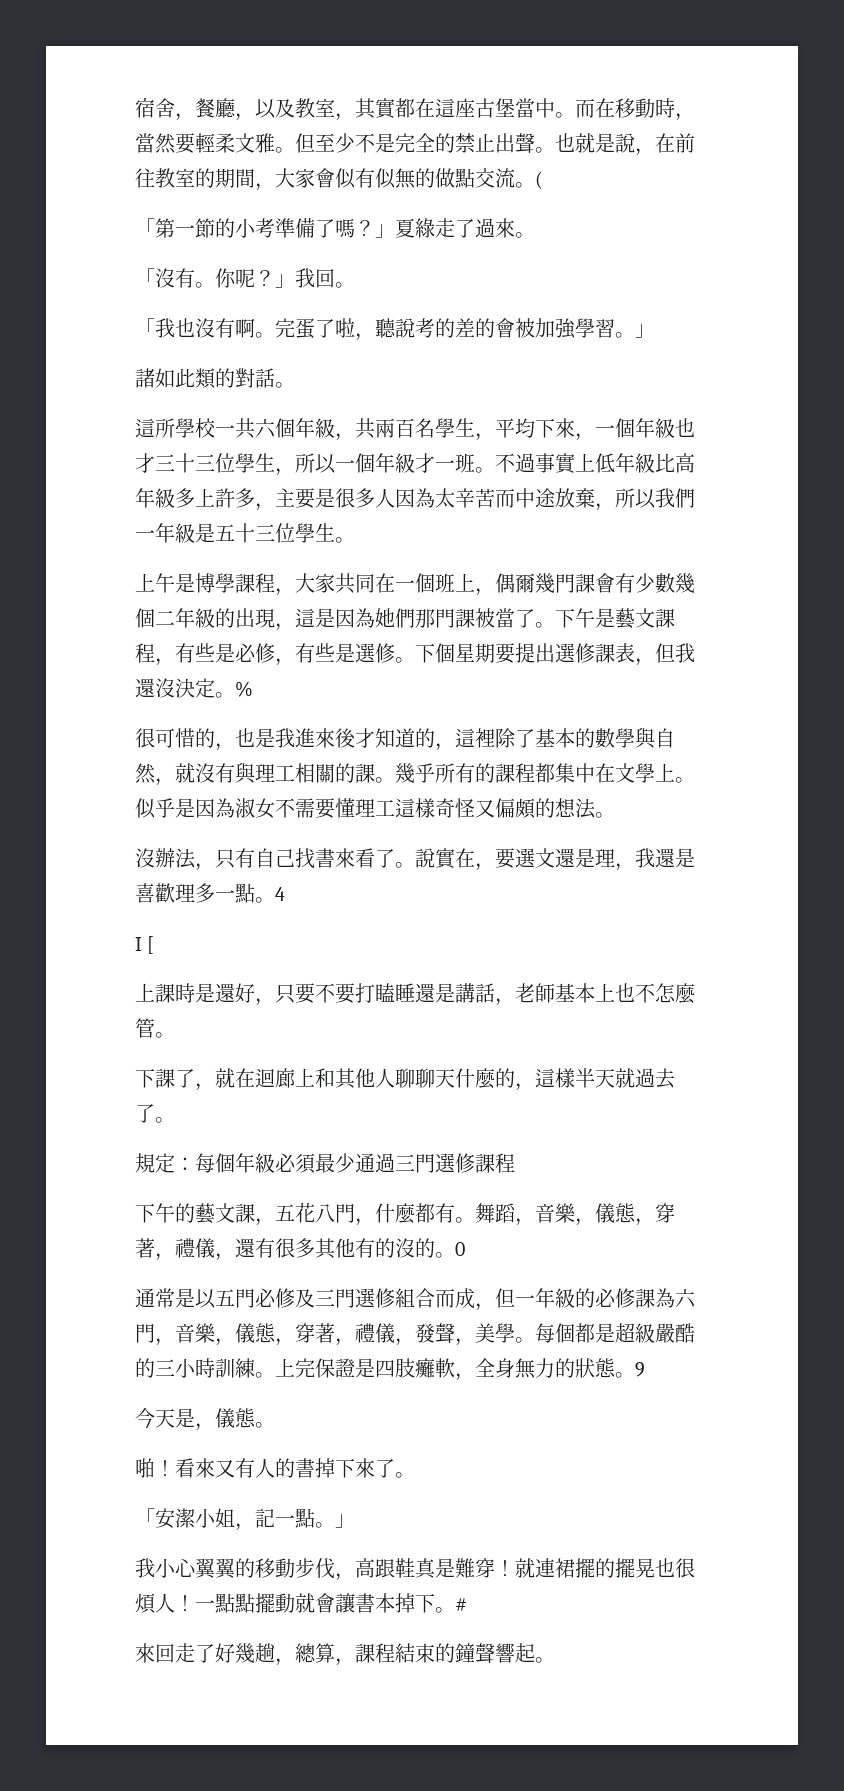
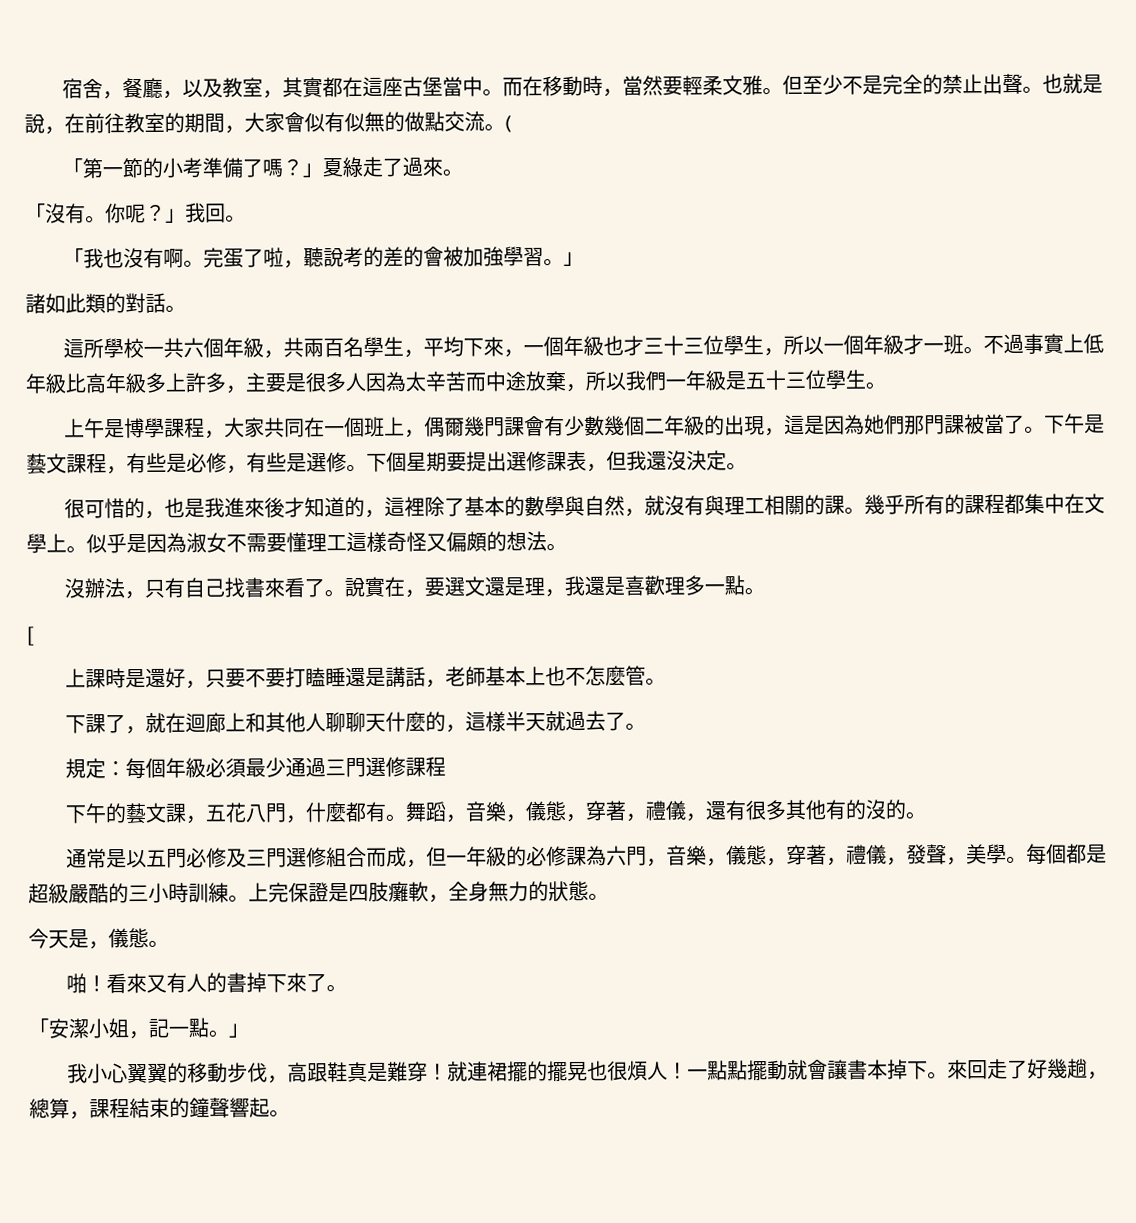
[235,681,253,697] % -> (747, 466) none
[275,887,285,901] [135,937,142,951] 4 // I -> (766, 591) //
[455,1242,465,1256] 0 -> (927, 815) none
[635,1362,645,1377] 9 -> (609, 896) none
[455,1598,467,1611] # // -> (949, 1075) none

